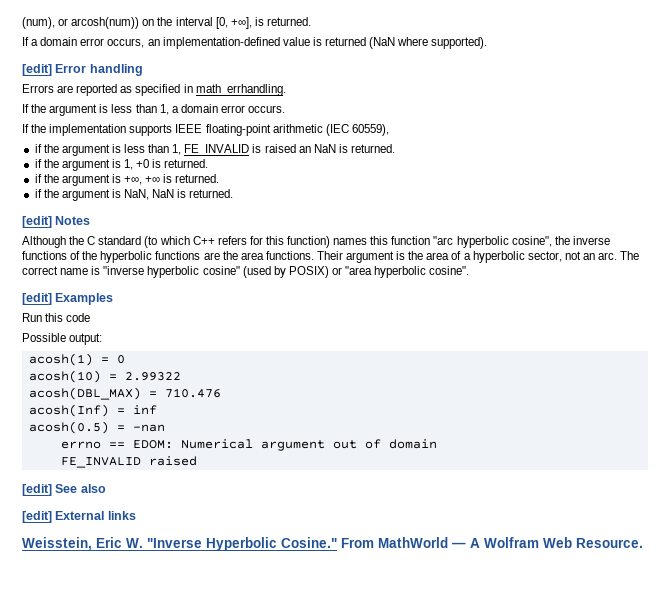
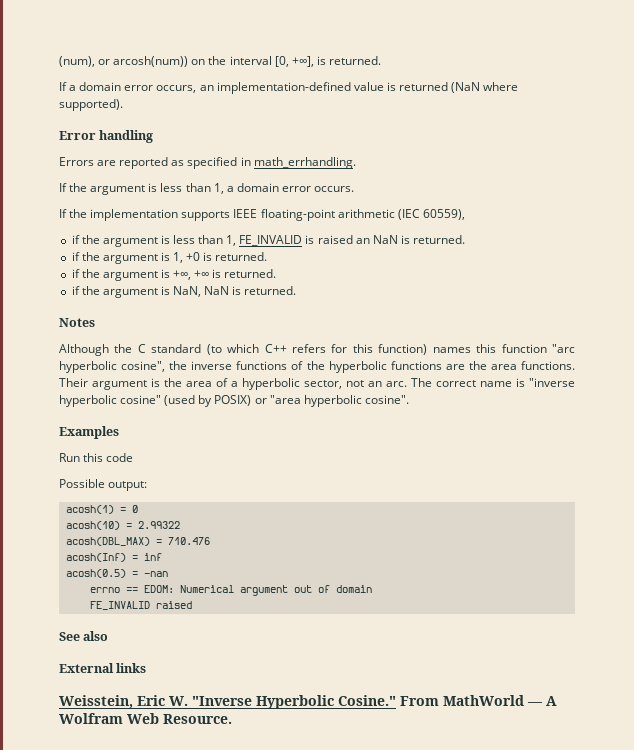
[22,64,52,76] [edit] -> (123, 105) none
[22,216,52,228] [edit] -> (297, 290) none
[22,293,52,305] [edit] -> (409, 399) none
[22,484,52,496] [edit] -> (192, 605) none
[22,511,52,523] [edit] -> (109, 636) none

